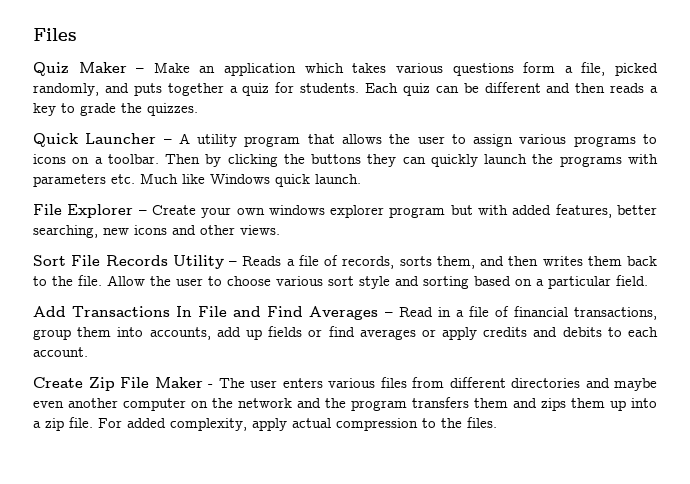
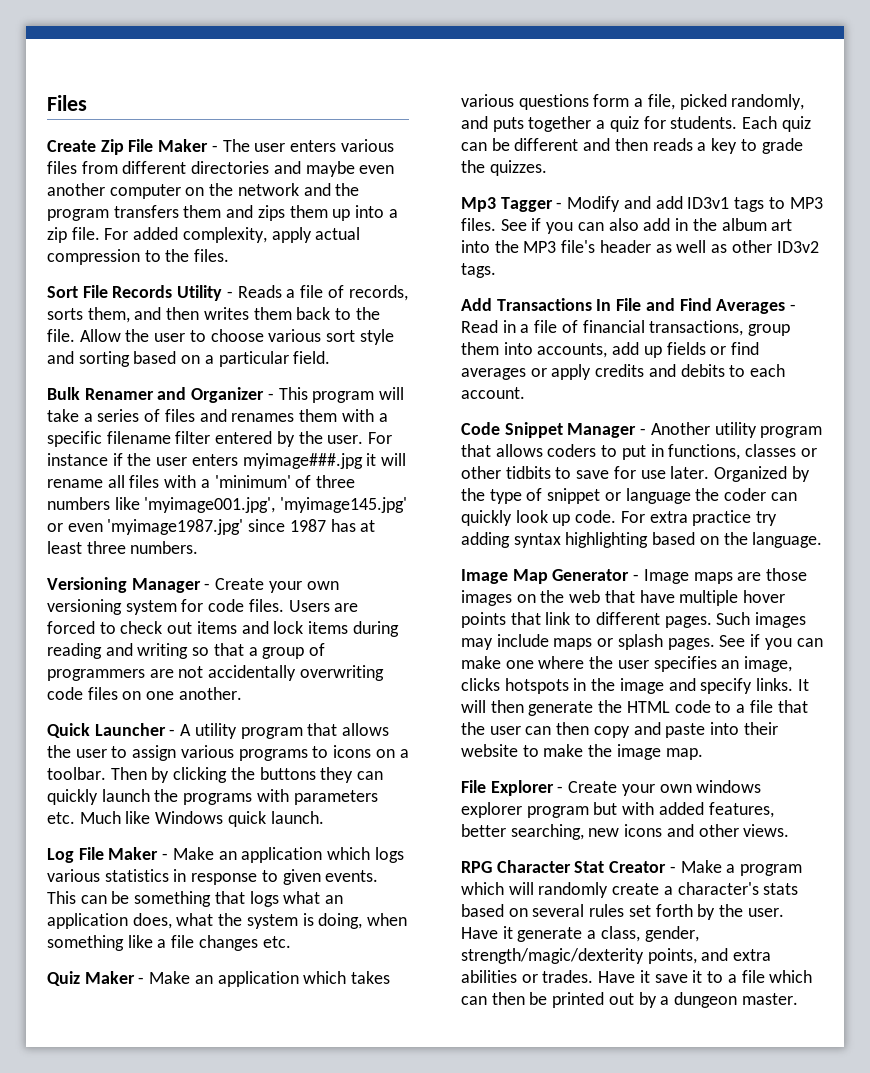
[33,62,659,76] [33,82,658,96] [33,103,198,116] [33,133,657,147] [33,154,658,167] [33,173,361,187] [33,204,657,218] [33,225,280,238] [33,255,657,269] [33,275,648,289] [33,306,657,320] [33,326,658,340] [33,347,88,357] // Quiz Maker – Make an application which takes various questions form a file, picked randomly, and puts together a quiz for students. Each quiz can be different and then reads a key to grade the quizzes. // Quick Launcher – A utility program that allows the user to assign various programs to icons on a toolbar. Then by clicking the buttons they can quickly launch the programs with parameters etc. Much like Windows quick launch. // File Explorer – Create your own windows explorer program but with added features, better searching, new icons and other views. // Sort File Records Utility – Reads a file of records, sorts them, and then writes them back to the file. Allow the user to choose various sort style and sorting based on a particular field. // Add Transactions In File and Find Averages – Read in a file of financial transactions, group them into accounts, add up fields or find averages or apply credits and debits to each account. -> (87, 103) none
(497, 422) none -> [47,285,408,301] [47,307,380,323] [47,329,394,345] [47,351,331,367] [47,387,405,403] [47,409,388,422] [47,431,393,447] [47,453,407,469] [47,475,356,488] [47,497,408,513] [47,519,376,535] [47,541,199,554] [47,577,339,593] [47,599,359,615] [47,621,399,637] [47,643,326,659] [47,665,384,681] [47,687,242,700] [47,723,390,739] [47,745,409,761] [47,767,384,783] [47,789,378,805] [47,811,324,827] [47,847,404,863] [47,869,379,885] [47,891,344,907] [47,913,408,929] [47,935,291,951] [47,971,391,987] [461,94,805,110] [461,116,811,132] [461,138,803,154] [461,160,547,176] [461,196,823,212] [461,218,793,234] [461,240,819,253] [461,263,496,278] [461,298,797,314] [461,320,791,336] [461,342,760,358] [461,364,786,380] [461,387,525,399] [461,422,823,438] [461,444,817,460] [461,466,810,482] [461,488,797,504] [461,510,778,526] [461,532,823,548] [461,568,808,584] [461,590,786,606] [461,612,807,628] [461,634,823,650] [461,656,793,672] [461,678,809,694] [461,700,808,716] [461,722,778,738] [461,744,703,760] [461,780,762,796] [461,802,774,818] [461,824,790,840] [461,860,803,876] [461,882,799,898] [461,904,784,920] [461,926,699,942] [461,948,772,964] [461,970,813,983] [461,992,798,1008] // Sort File Records Utility - Reads a file of records, sorts them, and then writes them back to the file. Allow the user to choose various sort style and sorting based on a particular field. // Bulk Renamer and Organizer - This program will take a series of files and renames them with a specific filename filter entered by the user. For instance if the user enters myimage###.jpg it will rename all files with a 'minimum' of three numbers like 'myimage001.jpg', 'myimage145.jpg' or even 'myimage1987.jpg' since 1987 has at least three numbers. // Versioning Manager - Create your own versioning system for code files. Users are forced to check out items and lock items during reading and writing so that a group of programmers are not accidentally overwriting code files on one another. // Quick Launcher - A utility program that allows the user to assign various programs to icons on a toolbar. Then by clicking the buttons they can quickly launch the programs with parameters etc. Much like Windows quick launch. // Log File Maker - Make an application which logs various statistics in response to given events. This can be something that logs what an application does, what the system is doing, when something like a file changes etc. // Quiz Maker - Make an application which takes various questions form a file, picked randomly, and puts together a quiz for students. Each quiz can be different and then reads a key to grade the quizzes. // Mp3 Tagger - Modify and add ID3v1 tags to MP3 files. See if you can also add in the album art into the MP3 file's header as well as other ID3v2 tags. // Add Transactions In File and Find Averages - Read in a file of financial transactions, group them into accounts, add up fields or find averages or apply credits and debits to each account. // Code Snippet Manager - Another utility program that allows coders to put in functions, classes or other tidbits to save for use later. Organized by the type of snippet or language the coder can quickly look up code. For extra practice try adding syntax highlighting based on the language. // Image Map Generator - Image maps are those images on the web that have multiple hover points that link to different pages. Such images may include maps or splash pages. See if you can make one where the user specifies an image, clicks hotspots in the image and specify links. It will then generate the HTML code to a file that the user can then copy and paste into their website to make the image map. // File Explorer - Create your own windows explorer program but with added features, better searching, new icons and other views. // RPG Character Stat Creator - Make a program which will randomly create a character's stats based on several rules set forth by the user. Have it generate a class, gender, strength/magic/dexterity points, and extra abilities or trades. Have it save it to a file which can then be printed out by a dungeon master.

